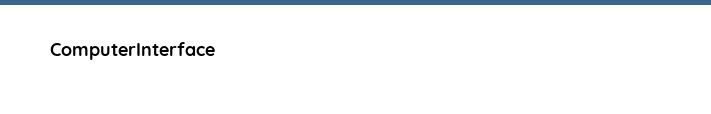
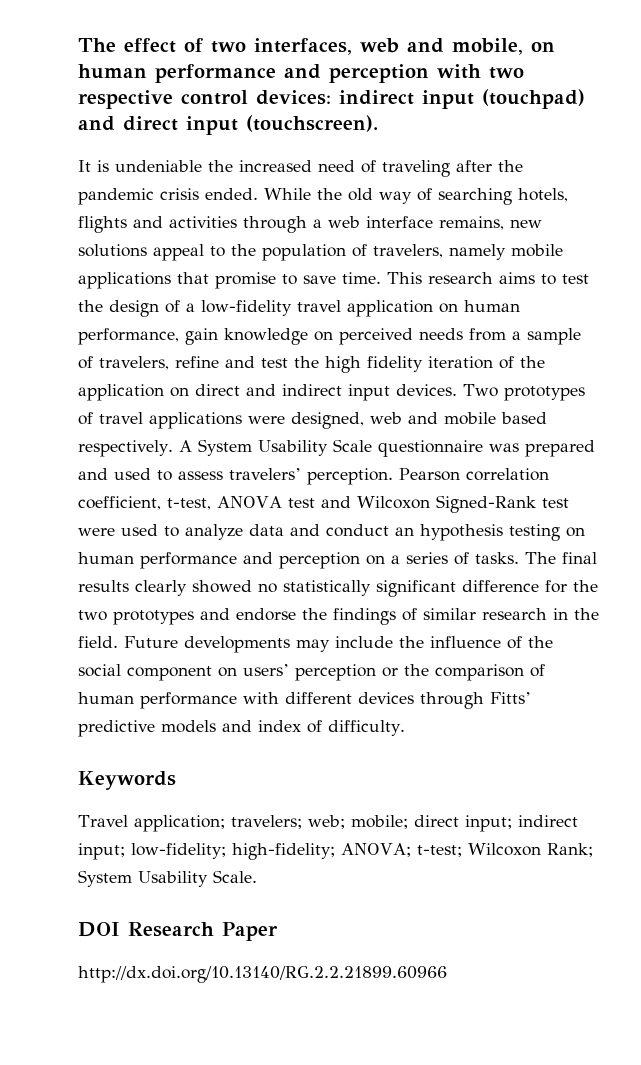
[50,42,215,60] ComputerInterface -> [78,38,555,55] [78,64,524,83] [78,89,585,109] [78,115,378,135] [78,160,523,177] [78,188,568,205] [78,216,542,233] [78,244,563,261] [78,272,589,289] [78,300,520,317] [78,328,581,345] [78,356,545,373] [78,384,585,401] [78,412,547,429] [78,439,595,457] [78,468,549,485] [78,495,569,513] [78,524,585,541] [78,552,597,569] [78,580,598,597] [78,608,599,625] [78,636,553,653] [78,664,545,681] [78,692,531,709] [78,720,405,737] [78,771,176,790] [78,815,578,832] [78,843,593,860] [78,870,257,887] [78,922,278,941] [78,966,447,983] The effect of two interfaces, web and mobile, on human performance and perception with two respective control devices: indirect input (touchpad) and direct input (touchscreen). // It is undeniable the increased need of traveling after the pandemic crisis ended. While the old way of searching hotels, flights and activities through a web interface remains, new solutions appeal to the population of travelers, namely mobile applications that promise to save time. This research aims to test the design of a low-fidelity travel application on human performance, gain knowledge on perceived needs from a sample of travelers, refine and test the high fidelity iteration of the application on direct and indirect input devices. Two prototypes of travel applications were designed, web and mobile based respectively. A System Usability Scale questionnaire was prepared and used to assess travelers’ perception. Pearson correlation coefficient, t-test, ANOVA test and Wilcoxon Signed-Rank test were used to analyze data and conduct an hypothesis testing on human performance and perception on a series of tasks. The final results clearly showed no statistically significant difference for the two prototypes and endorse the findings of similar research in the field. Future developments may include the influence of the social component on users’ perception or the comparison of human performance with different devices through Fitts’ predictive models and index of difficulty. // Keywords // Travel application; travelers; web; mobile; direct input; indirect input; low-fidelity; high-fidelity; ANOVA; t-test; Wilcoxon Rank; System Usability Scale. // DOI Research Paper // http://dx.doi.org/10.13140/RG.2.2.21899.60966

